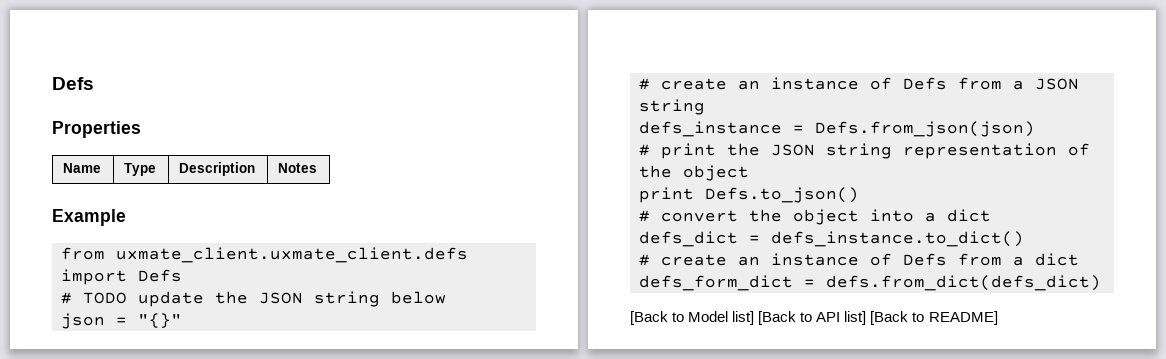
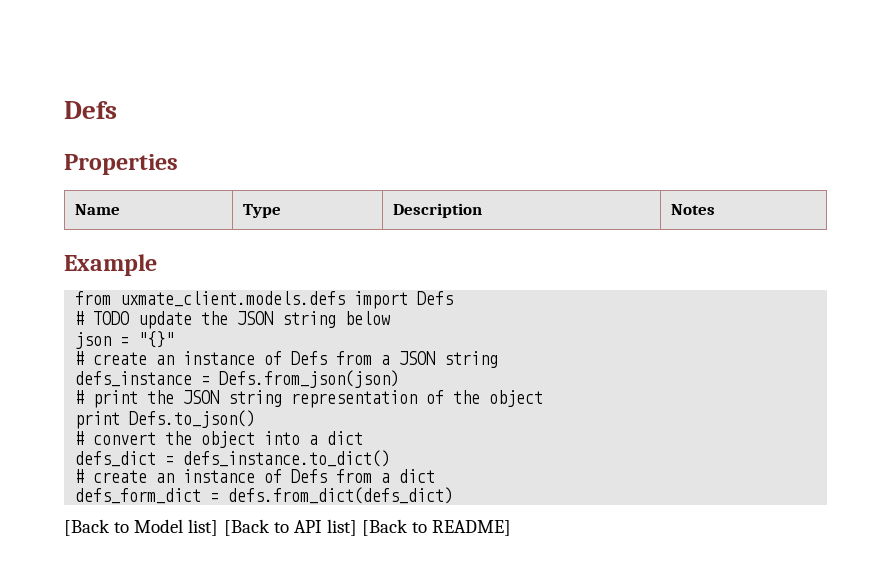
[116,247,468,263] uxmate_client.uxmate_client.defs -> [120,291,346,307] uxmate_client.models.defs

